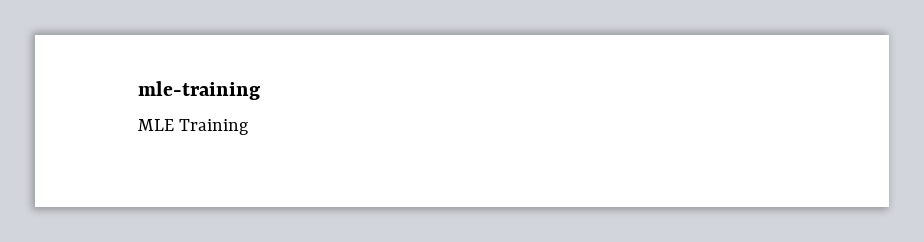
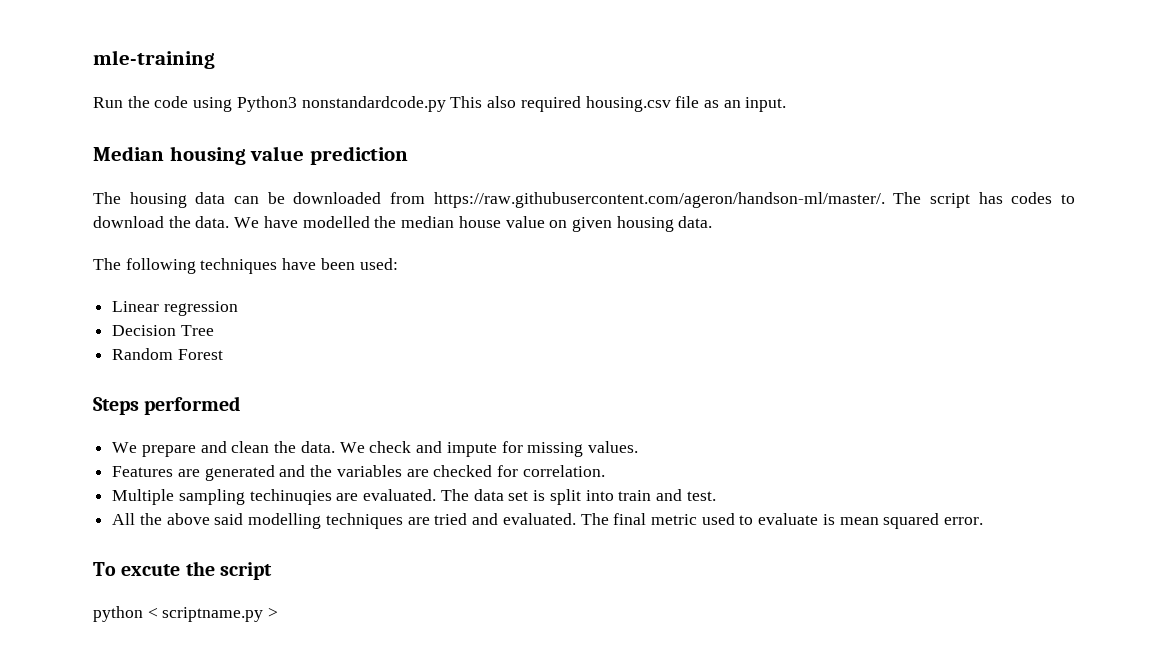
[138,119,249,135] MLE Training -> [93,96,787,112] [93,146,409,165] [93,192,1075,208] [93,216,713,232] [93,258,398,274] [112,301,238,316] [112,325,214,336] [112,348,223,360] [93,396,241,415] [112,441,638,457] [112,465,605,481] [112,489,716,505] [112,513,984,529] [93,561,272,580] [93,606,279,622] Run the code using Python3 nonstandardcode.py This also required housing.csv file as an input. // Median housing value prediction // The housing data can be downloaded from https://raw.githubusercontent.com/ageron/handson-ml/master/. The script has codes to download the data. We have modelled the median house value on given housing data. // The following techniques have been used: // Linear regression // Decision Tree // Random Forest // Steps performed // We prepare and clean the data. We check and impute for missing values. // Features are generated and the variables are checked for correlation. // Multiple sampling techinuqies are evaluated. The data set is split into train and test. // All the above said modelling techniques are tried and evaluated. The final metric used to evaluate is mean squared error. // To excute the script // python < scriptname.py >

